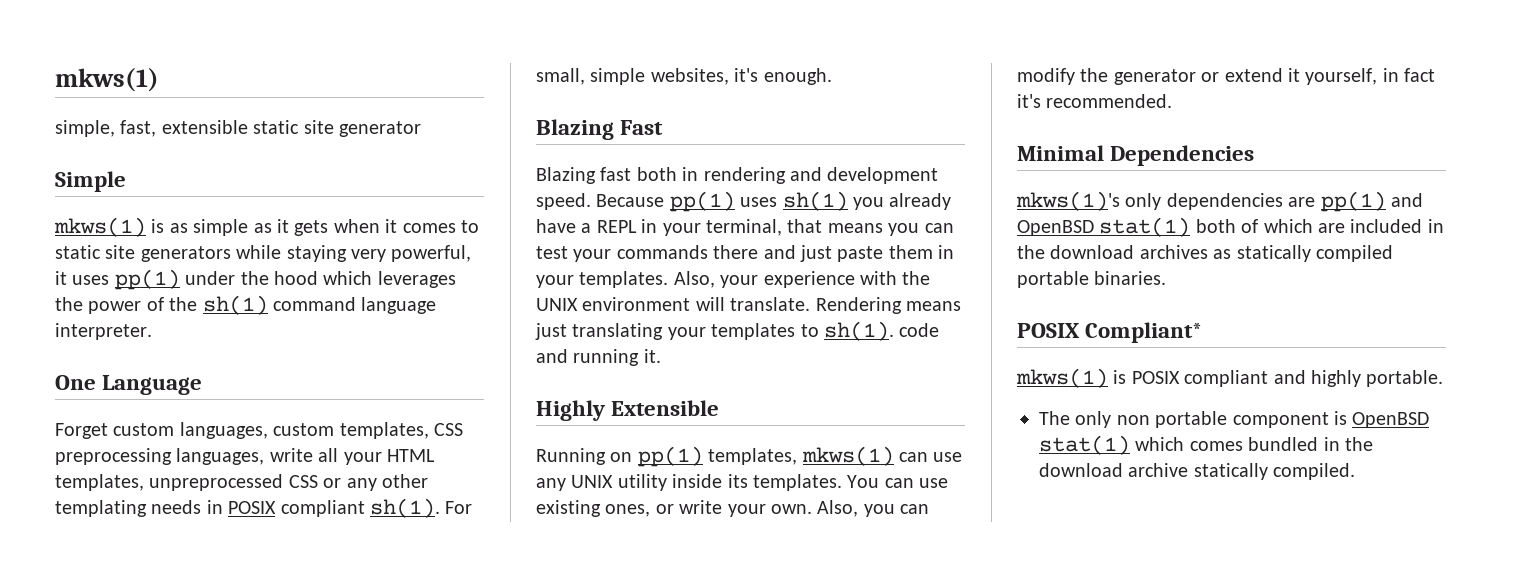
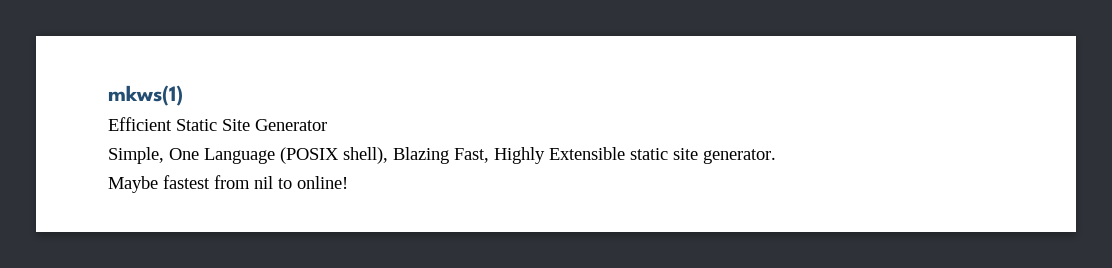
[55,120,421,137] [55,171,126,192] [54,217,479,237] [55,245,472,262] [55,269,456,290] [55,295,437,315] [55,323,152,340] [55,375,203,395] [55,422,463,439] [55,448,435,465] [55,474,428,491] [55,498,473,518] [536,68,832,85] [536,119,664,140] [536,167,939,184] [536,191,952,212] [536,219,954,236] [536,245,955,262] [536,271,931,288] [536,297,961,314] [535,321,940,341] [536,349,661,366] [536,400,720,421] [536,446,963,467] [536,474,949,491] [536,500,930,517] [1017,68,1436,85] [1017,94,1173,108] [1017,145,1255,166] [1016,191,1423,212] [1017,217,1444,237] [1017,245,1393,262] [1017,271,1167,288] [1017,322,1203,343] [1016,368,1444,388] [1039,411,1430,428] [1039,435,1373,455] [1039,463,1356,480] simple, fast, extensible static site generator // Simple // mkws(1) is as simple as it gets when it comes to static site generators while staying very powerful, it uses pp(1) under the hood which leverages the power of the sh(1) command language interpreter. // One Language // Forget custom languages, custom templates, CSS preprocessing languages, write all your HTML templates, unpreprocessed CSS or any other templating needs in POSIX compliant sh(1). For small, simple websites, it's enough. // Blazing Fast // Blazing fast both in rendering and development speed. Because pp(1) uses sh(1) you already have a REPL in your terminal, that means you can test your commands there and just paste them in your templates. Also, your experience with the UNIX environment will translate. Rendering means just translating your templates to sh(1). code and running it. // Highly Extensible // Running on pp(1) templates, mkws(1) can use any UNIX utility inside its templates. You can use existing ones, or write your own. Also, you can modify the generator or extend it yourself, in fact it's recommended. // Minimal Dependencies // mkws(1)'s only dependencies are pp(1) and OpenBSD stat(1) both of which are included in the download archives as statically compiled portable binaries. // POSIX Compliant* // mkws(1) is POSIX compliant and highly portable. // The only non portable component is OpenBSD stat(1) which comes bundled in the download archive statically compiled. -> [108,117,327,131] [108,147,776,164] [108,175,348,193] Efficient Static Site Generator // Simple, One Language (POSIX shell), Blazing Fast, Highly Extensible static site generator. // Maybe fastest from nil to online!

